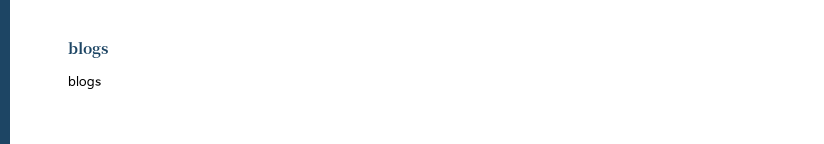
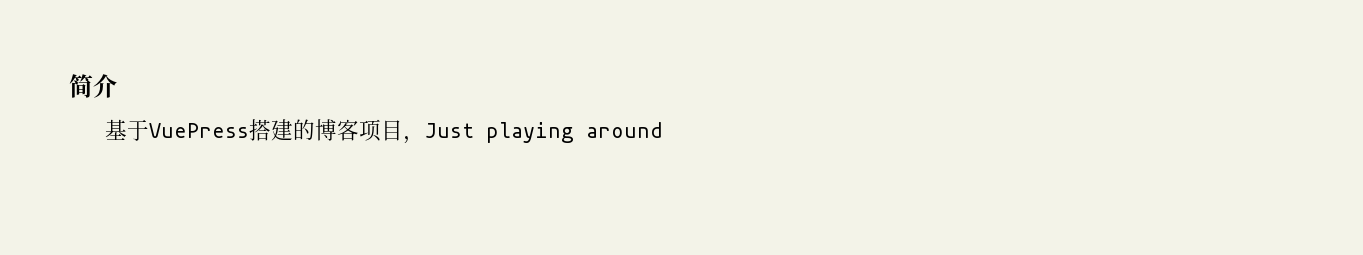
[68,41,108,58] [68,76,101,90] blogs // blogs -> [69,74,117,98] [104,119,663,144] 简介 // 基于VuePress搭建的博客项目，Just playing around

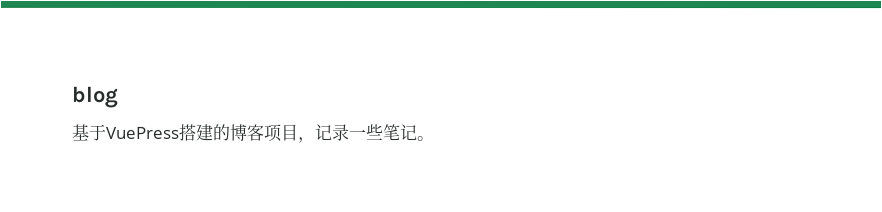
[69,74,117,98] 简介 -> [71,85,119,108] blog
[424,122,663,143] Just playing around -> [314,123,434,141] 记录一些笔记。

